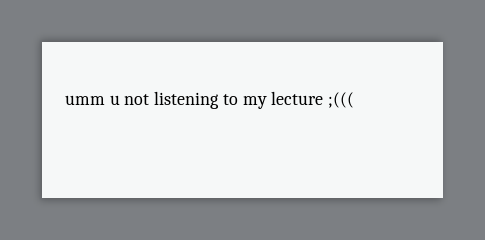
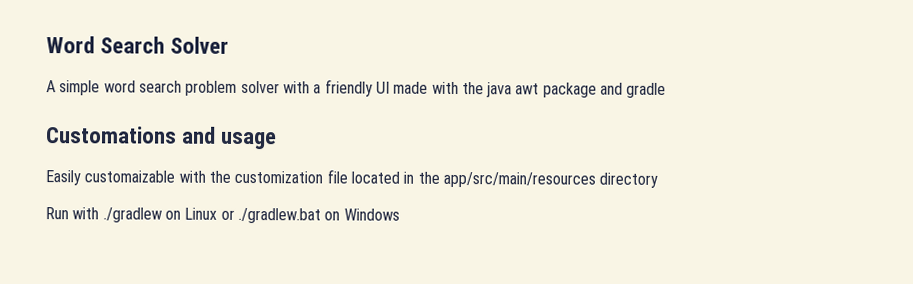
[65,91,355,109] umm u not listening to my lecture ;((( -> [46,36,230,54] [46,79,667,98] [45,126,278,150] [45,169,659,188] [45,207,400,224] Word Search Solver // A simple word search problem solver with a friendly UI made with the java awt package and gradle // Customations and usage // Easily customaizable with the customization file located in the app/src/main/resources directory // Run with ./gradlew on Linux or ./gradlew.bat on Windows

